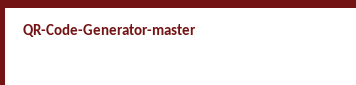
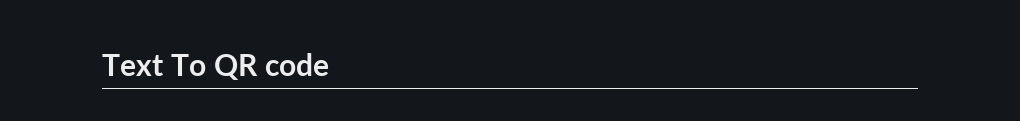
[23,24,196,37] QR-Code-Generator-master -> [102,53,330,80] Text To QR code

